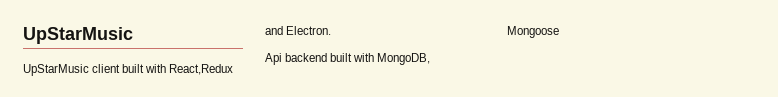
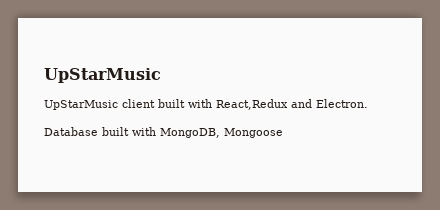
[265,53,328,65] Api backend -> [44,127,98,136] Database

